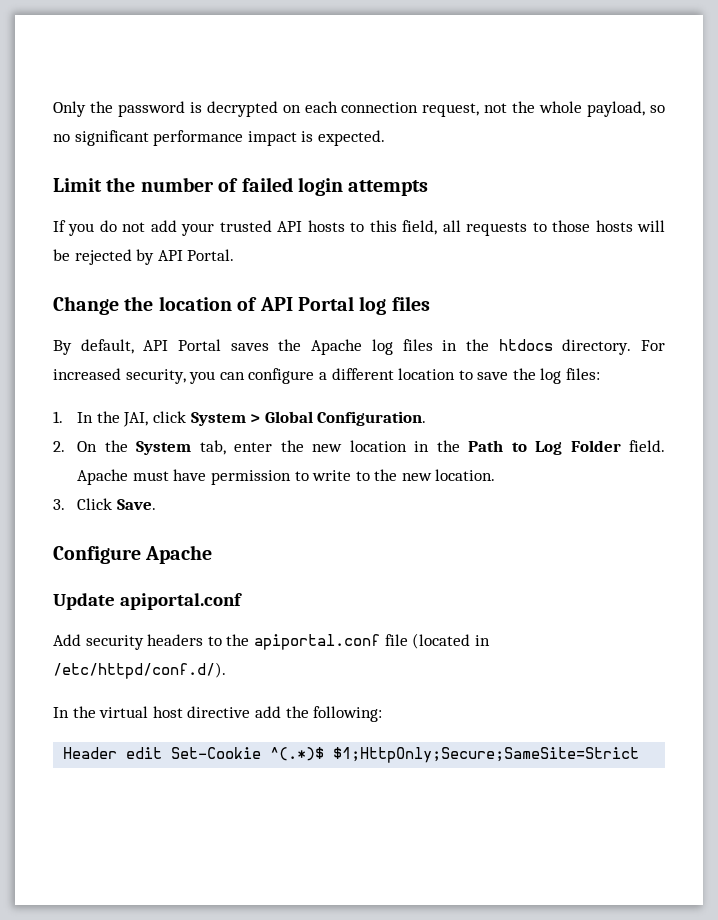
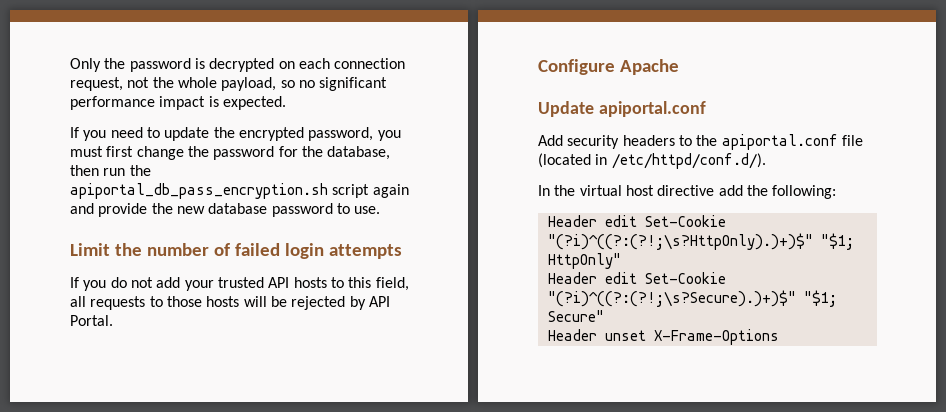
(385, 138) none -> [70,127,401,141] [70,146,391,160] [70,165,151,176] [70,183,409,199] [70,203,381,217] // If you need to update the encrypted password, you must first change the password for the database, then run the apiportal_db_pass_encryption.sh script again and provide the new database password to use.
[53,296,430,315] [53,339,665,355] [53,368,601,384] [53,411,427,427] [53,440,665,455] [77,469,496,485] [53,498,156,510] // Change the location of API Portal log files // By default, API Portal saves the Apache log files in the htdocs directory. For increased security, you can configure a different location to save the log files: // 1. In the JAI, click System > Global Configuration. // 2. On the System tab, enter the new location in the Path to Log Folder field. Apache must have permission to write to the new location. // 3. Click Save. -> (113, 320) none
[270,747,640,763] ^(.*)$ $1;HttpOnly;Secure;SameSite=Strict -> [547,233,854,250] [547,253,621,269] [547,272,726,284] [547,290,837,307] [547,310,604,322] [547,329,779,345] "(?i)^((?:(?!;\s?HttpOnly).)+)$" "$1; HttpOnly" // Header edit Set-Cookie "(?i)^((?:(?!;\s?Secure).)+)$" "$1; Secure" // Header unset X-Frame-Options

